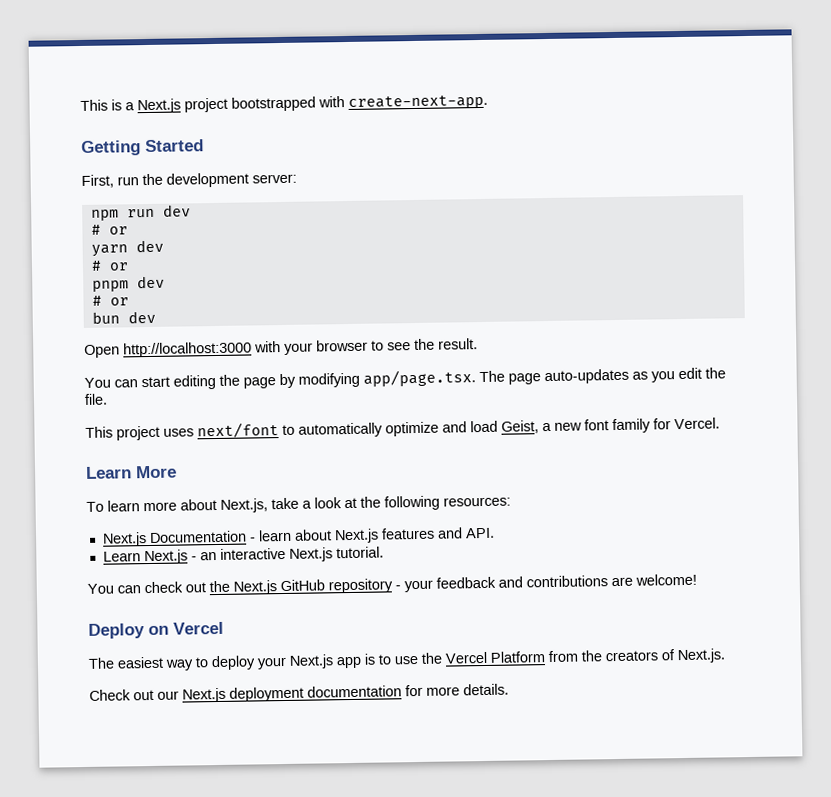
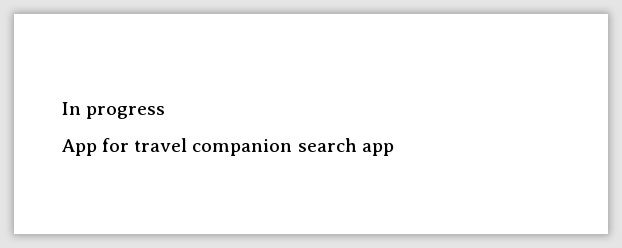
[80,94,488,114] [81,139,204,156] [81,172,297,188] [90,204,191,221] [90,224,128,235] [90,239,164,257] [90,260,129,271] [91,275,165,292] [91,295,129,306] [91,310,156,324] [84,338,478,358] [84,367,726,390] [84,393,108,405] [85,417,720,441] [85,465,177,479] [86,495,511,513] [101,527,495,547] [102,546,384,565] [87,573,697,595] [88,621,224,639] [88,648,725,671] [89,683,509,703] This is a Next.js project bootstrapped with create-next-app. // Getting Started // First, run the development server: // npm run dev // # or // yarn dev // # or // pnpm dev // # or // bun dev // Open http://localhost:3000 with your browser to see the result. // You can start editing the page by modifying app/page.tsx. The page auto-updates as you edit the file. // This project uses next/font to automatically optimize and load Geist, a new font family for Vercel. // Learn More // To learn more about Next.js, take a look at the following resources: // Next.js Documentation - learn about Next.js features and API. // Learn Next.js - an interactive Next.js tutorial. // You can check out the Next.js GitHub repository - your feedback and contributions are welcome! // Deploy on Vercel // The easiest way to deploy your Next.js app is to use the Vercel Platform from the creators of Next.js. // Check out our Next.js deployment documentation for more details. -> [62,102,166,119] [62,138,394,156] In progress // App for travel companion search app

